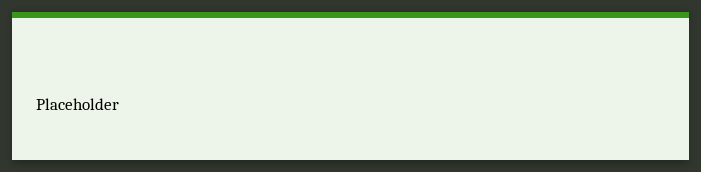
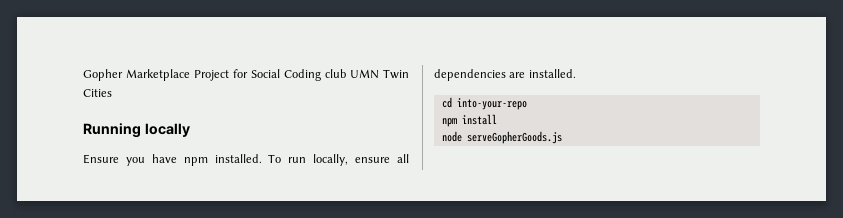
[36,98,119,110] Placeholder -> [83,69,409,81] [83,89,112,97] [83,123,190,138] [83,154,409,166] [434,69,576,81] [441,97,527,110] [441,114,497,127] [441,131,562,144] Gopher Marketplace Project for Social Coding club UMN Twin Cities // Running locally // Ensure you have npm installed. To run locally, ensure all dependencies are installed. // cd into-your-repo // npm install // node serveGopherGoods.js

